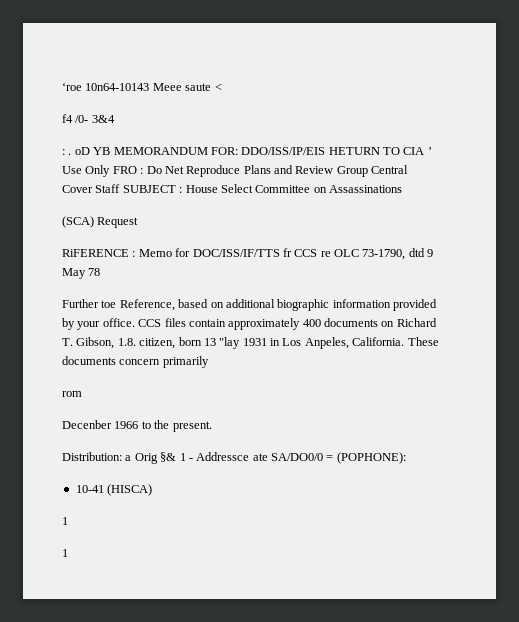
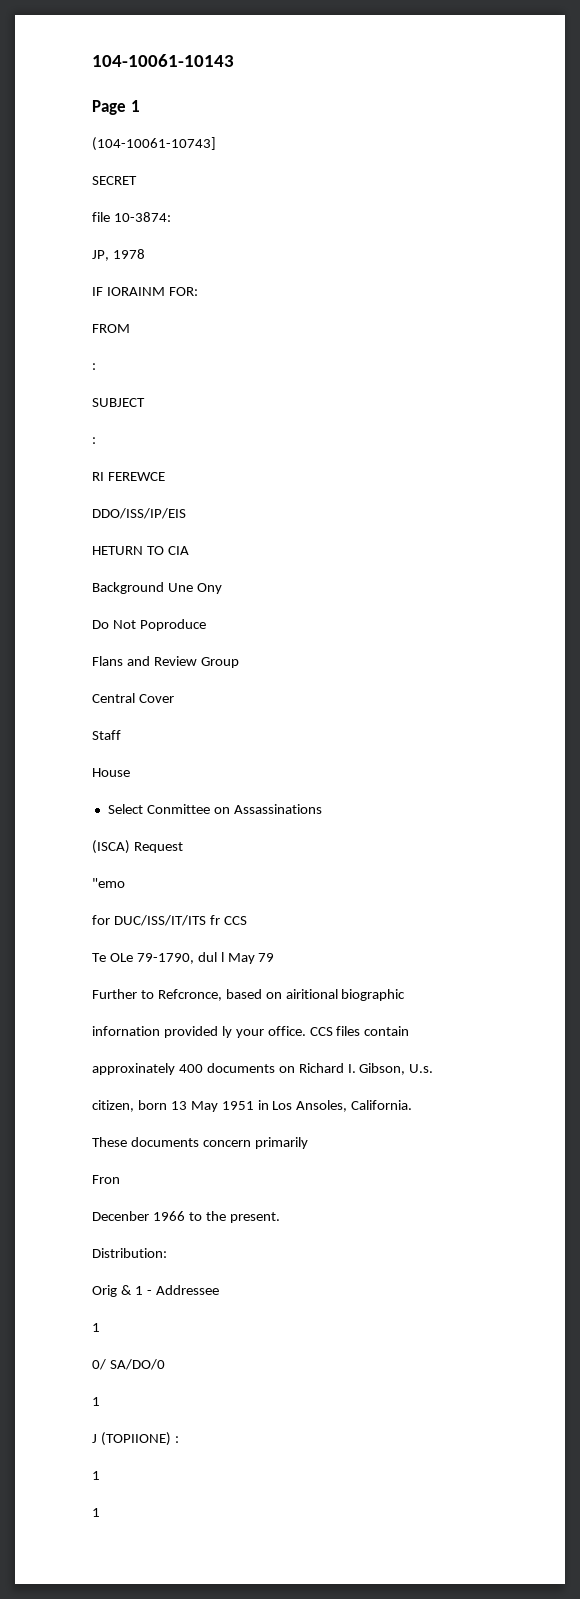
[62,82,222,91] [62,114,115,123] [62,147,238,155] ‘roe 10n64-10143 Meee saute < // f4 /0- 3&4 // : . oD YB MEMORANDUM FOR: -> [92,54,234,67] [92,100,140,115] [92,137,216,151] [92,176,137,185] [92,212,171,222] [92,249,145,261] [92,287,198,296] [92,324,130,333] [92,363,96,370] [92,398,145,407] [92,437,96,444] [92,472,165,481] 104-10061-10143 // Page 1 // (104-10061-10743] // SECRET // file 10-3874: // JP, 1978 // IF IORAINM FOR: // FROM // : // SUBJECT // : // RI FEREWCE //
(326, 151) none -> (186, 513) //
[427,147,432,155] [62,165,271,177] ’ Use Only FRO : Do Net Reproduce Plans -> [92,582,222,594] [92,619,206,631] [92,656,123,666] // Background Une Ony // Do Not Poproduce // Flans
(368, 171) none -> (239, 662) //
(93, 189) none -> (174, 698) //
[122,185,183,193] SUBJECT : -> (121, 735) //
[220,184,311,193] Select Committee -> [107,804,210,814] // Select Conmittee
[62,216,94,228] (SCA) -> [92,840,130,854] (ISCA)
[62,248,434,260] [62,268,101,279] RiFERENCE : Memo for DOC/ISS/IF/TTS fr CCS re OLC 73-1790, dtd 9 May 78 -> [92,878,125,888] [92,915,247,926] [92,952,275,964] "emo // for DUC/ISS/IT/ITS fr CCS // Te OLe 79-1790, dul l May 79
[101,299,175,311] toe Reference, -> [140,989,222,1001] to Refcronce,
[225,299,275,308] additional -> [285,989,338,999] airitional
[332,299,437,311] [62,318,75,330] information provided by -> [92,1026,232,1038] // infornation provided ly
[228,318,301,330] approximately -> [92,1063,175,1075] // approxinately
[62,337,136,349] T. Gibson, 1.8. -> [347,1063,434,1075] I. Gibson, U.s. //
[219,337,267,349] "lay 1931 -> [190,1101,254,1112] May 1951
[304,337,349,349] Anpeles, -> [296,1100,348,1112] Ansoles,
(405, 341) none -> (413, 1105) //
[62,391,82,397] rom -> [92,1175,120,1184] Fron
[125,452,406,464] [75,484,153,496] a Orig §& 1 - Addressce ate SA/DO0/0 = (POPHONE): // 10-41 (HISCA) -> [92,1285,219,1297] [92,1323,100,1332] [92,1359,165,1370] [92,1397,100,1406] [92,1432,179,1446] // Orig & 1 - Addressee // 1 // 0/ SA/DO/0 // 1 // J (TOPIIONE) :

